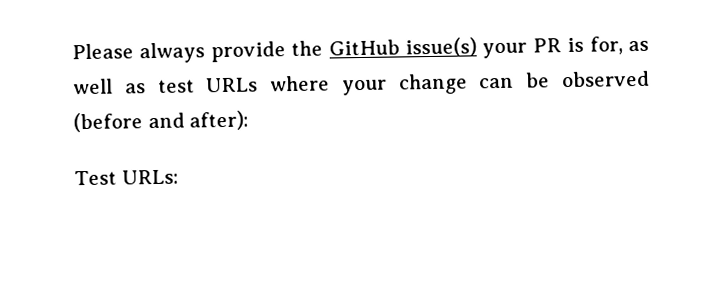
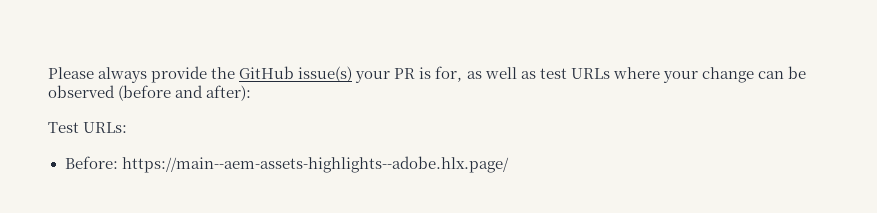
(179, 177) none -> [64,156,509,173] // Before: https://main--aem-assets-highlights--adobe.hlx.page/

